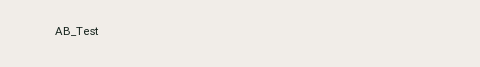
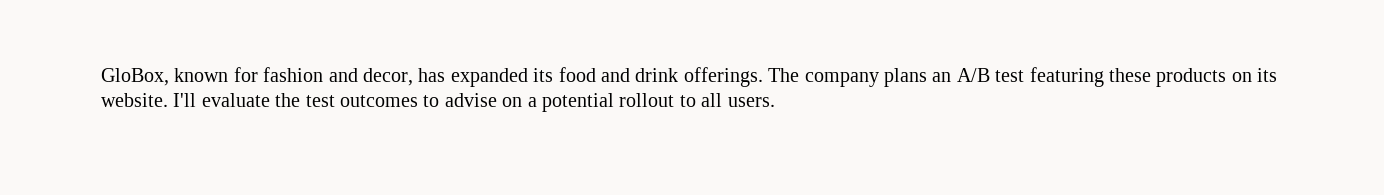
[55,27,99,36] AB_Test -> [101,67,1278,87] [101,93,775,112] GloBox, known for fashion and decor, has expanded its food and drink offerings. The company plans an A/B test featuring these products on its website. I'll evaluate the test outcomes to advise on a potential rollout to all users.

